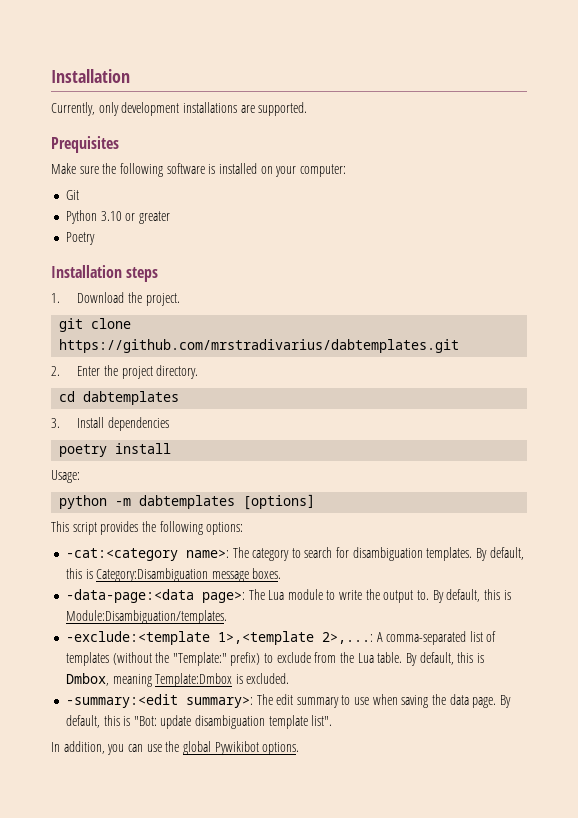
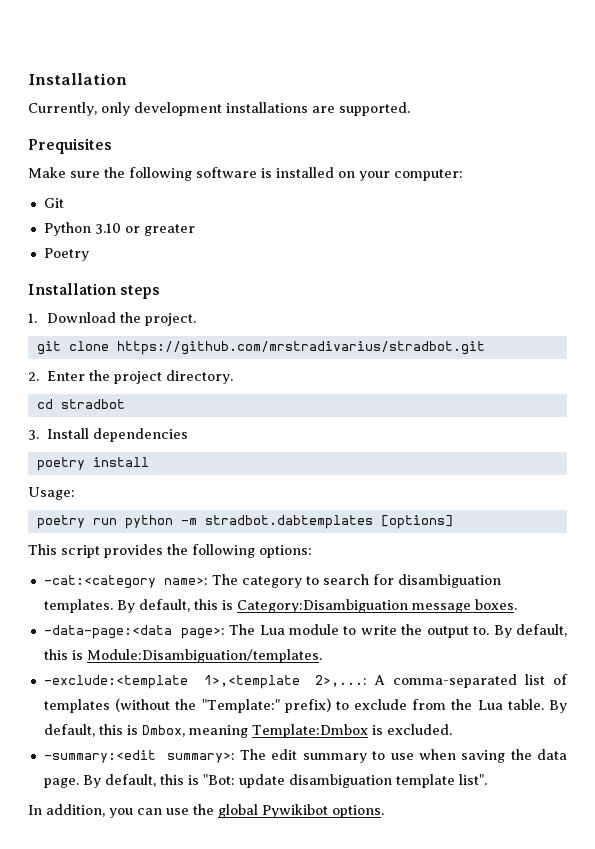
[59,339,460,353] https://github.com/mrstradivarius/dabtemplates.git -> [116,341,485,355] https://github.com/mrstradivarius/stradbot.git
[83,391,180,405] dabtemplates -> [60,399,125,409] stradbot
(80, 476) none -> [36,515,117,529] poetry run
[139,495,236,509] dabtemplates -> [204,515,373,529] stradbot.dabtemplates

